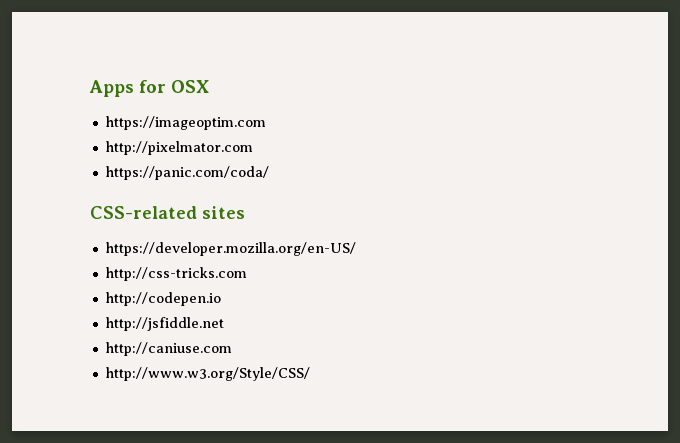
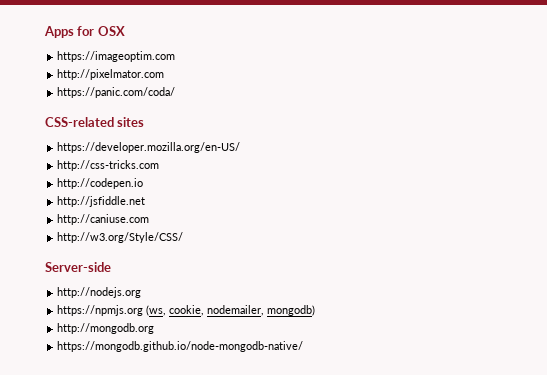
[105,367,310,381] http://www.w3.org/Style/CSS/ -> [57,232,184,243] [45,262,111,272] [57,287,142,298] [57,305,316,316] [57,323,155,334] [57,341,304,352] http://w3.org/Style/CSS/ // Server-side // http://nodejs.org // https://npmjs.org (ws, cookie, nodemailer, mongodb) // http://mongodb.org // https://mongodb.github.io/node-mongodb-native/

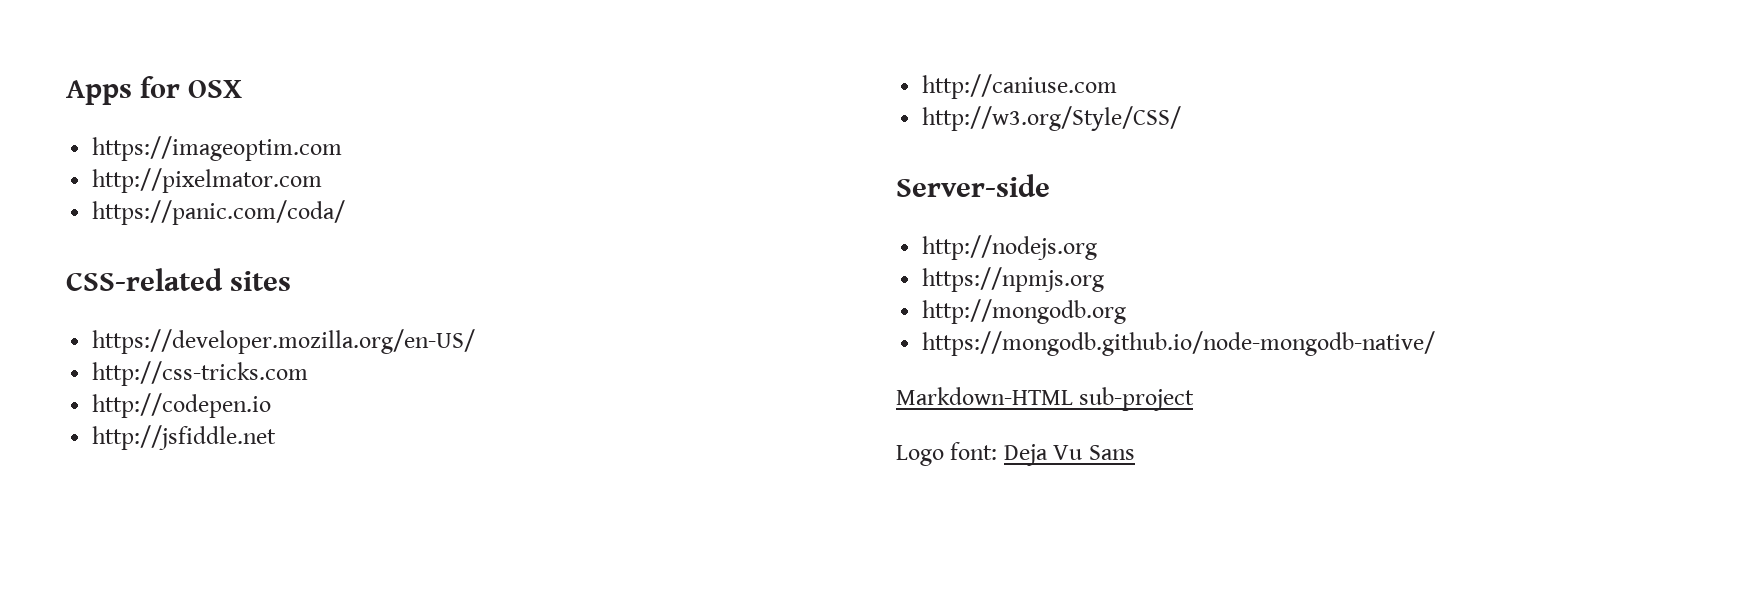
[146,305,316,316] [57,323,155,334] [57,341,304,352] (ws, cookie, nodemailer, mongodb) // http://mongodb.org // https://mongodb.github.io/node-mongodb-native/ -> [922,299,1127,324] [922,331,1436,356] [896,387,1195,411] [896,442,1135,466] // http://mongodb.org // https://mongodb.github.io/node-mongodb-native/ // Markdown-HTML sub-project // Logo font: Deja Vu Sans

